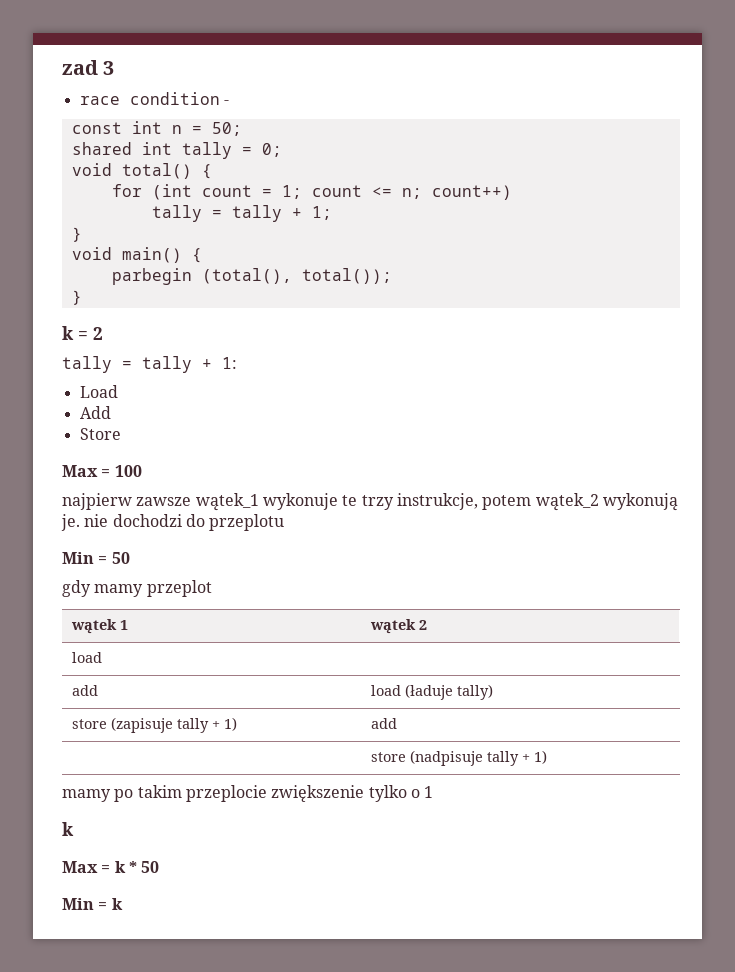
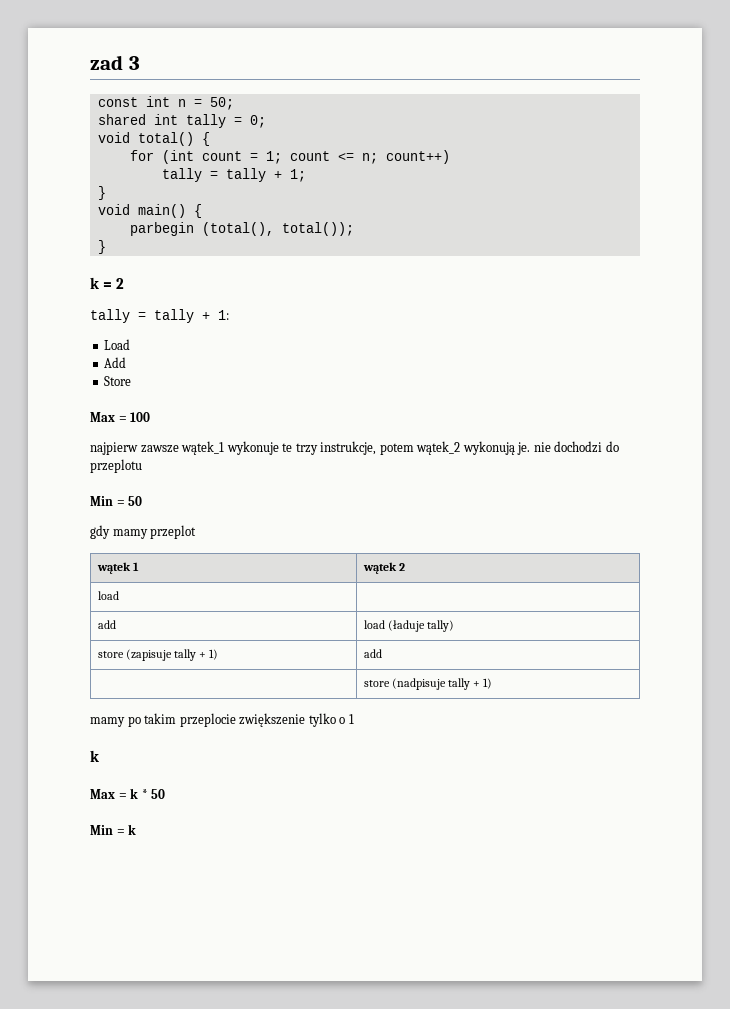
[79,92,229,105] // race condition - -> (140, 63) none

